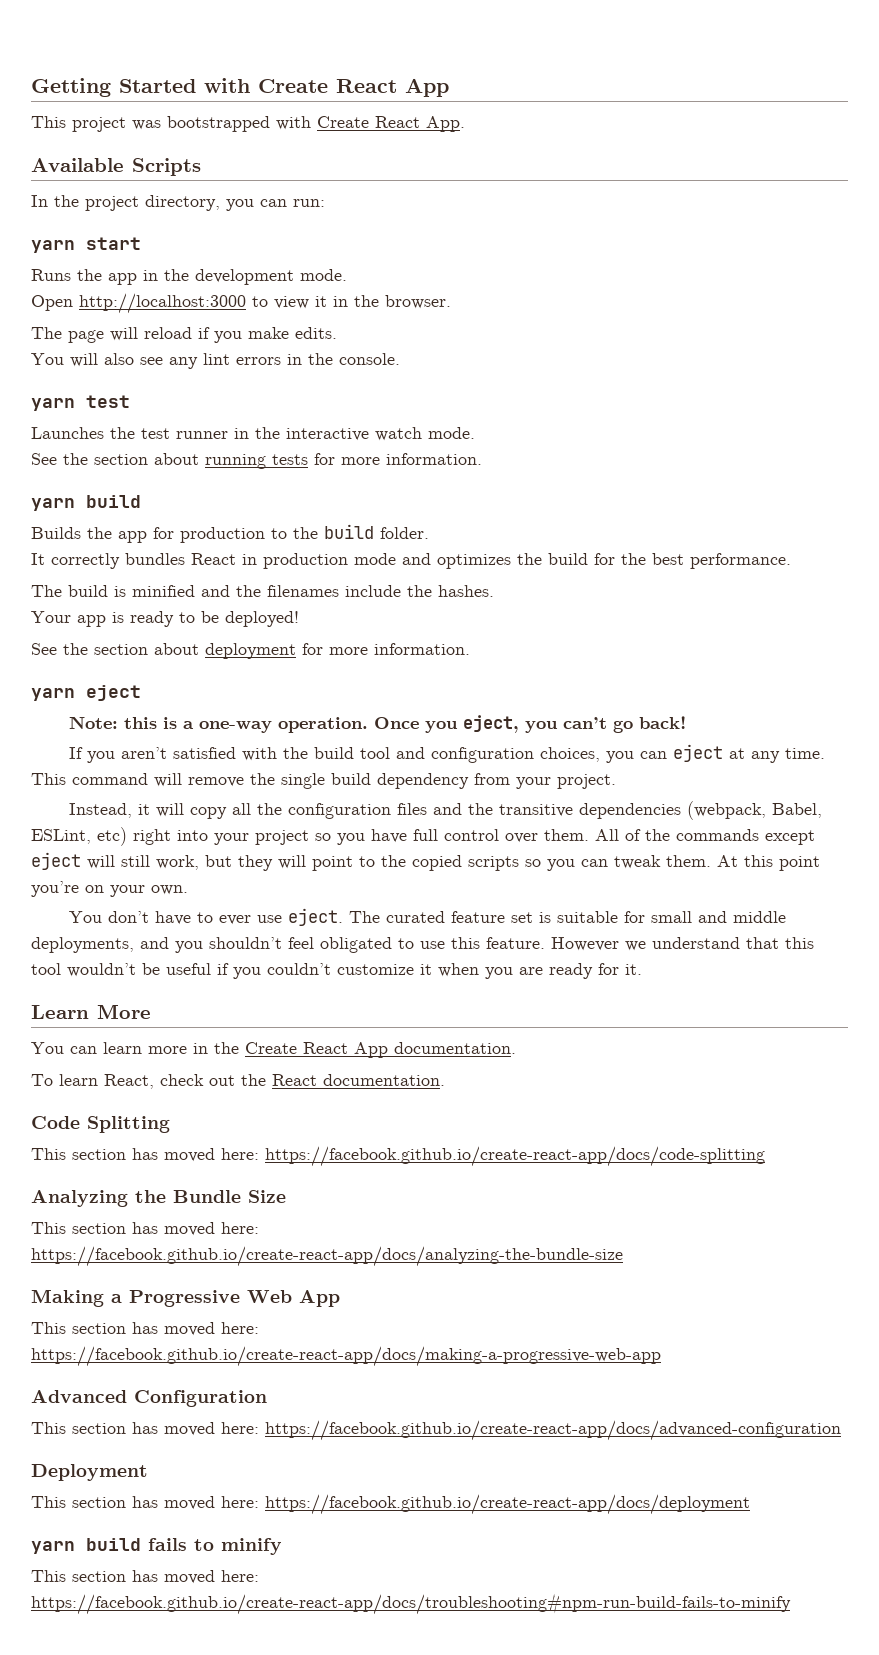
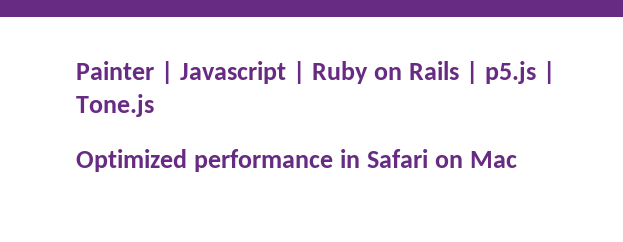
[31,78,449,97] [31,116,465,132] [31,158,201,176] [31,195,325,211] [31,237,141,253] [31,269,347,285] [31,293,451,314] [31,327,337,343] [31,353,400,369] [31,395,130,411] [31,427,475,441] [31,453,482,469] [31,495,141,511] [31,524,429,543] [31,553,791,569] [31,585,494,597] [31,611,299,627] [31,643,470,659] [31,685,141,701] [69,715,687,733] [69,744,826,763] [31,773,616,789] [69,801,823,820] [31,827,815,846] [31,852,820,871] [31,881,188,897] [69,908,787,926] [31,937,814,953] [31,963,642,979] [31,1004,151,1019] [31,1042,516,1058] [31,1074,445,1089] [31,1116,170,1133] [31,1146,765,1167] [31,1190,286,1207] [31,1222,259,1236] [31,1246,623,1267] [31,1289,340,1307] [31,1322,259,1336] [31,1346,661,1367] [31,1390,267,1407] [31,1420,841,1441] [31,1464,148,1481] [31,1494,750,1515] [31,1538,282,1555] [31,1570,259,1584] [31,1593,791,1615] Getting Started with Create React App // This project was bootstrapped with Create React App. // Available Scripts // In the project directory, you can run: // yarn start // Runs the app in the development mode. // Open http://localhost:3000 to view it in the browser. // The page will reload if you make edits. // You will also see any lint errors in the console. // yarn test // Launches the test runner in the interactive watch mode. // See the section about running tests for more information. // yarn build // Builds the app for production to the build folder. // It correctly bundles React in production mode and optimizes the build for the best performance. // The build is minified and the filenames include the hashes. // Your app is ready to be deployed! // See the section about deployment for more information. // yarn eject // Note: this is a one-way operation. Once you eject, you can’t go back! // If you aren’t satisfied with the build tool and configuration choices, you can eject at any time. This command will remove the single build dependency from your project. // Instead, it will copy all the configuration files and the transitive dependencies (webpack, Babel, ESLint, etc) right into your project so you have full control over them. All of the commands except eject will still work, but they will point to the copied scripts so you can tweak them. At this point you’re on your own. // You don’t have to ever use eject. The curated feature set is suitable for small and middle deployments, and you shouldn’t feel obligated to use this feature. However we understand that this tool wouldn’t be useful if you couldn’t customize it when you are ready for it. // Learn More // You can learn more in the Create React App documentation. // To learn React, check out the React documentation. // Code Splitting // This section has moved here: https://facebook.github.io/create-react-app/docs/code-splitting // Analyzing the Bundle Size // This section has moved here: https://facebook.github.io/create-react-app/docs/analyzing-the-bundle-size // Making a Progressive Web App // This section has moved here: https://facebook.github.io/create-react-app/docs/making-a-progressive-web-app // Advanced Configuration // This section has moved here: https://facebook.github.io/create-react-app/docs/advanced-configuration // Deployment // This section has moved here: https://facebook.github.io/create-react-app/docs/deployment // yarn build fails to minify // This section has moved here: https://facebook.github.io/create-react-app/docs/troubleshooting#npm-run-build-fails-to-minify -> [76,61,556,84] [76,94,154,117] [76,149,518,172] Painter | Javascript | Ruby on Rails | p5.js | Tone.js // Optimized performance in Safari on Mac

